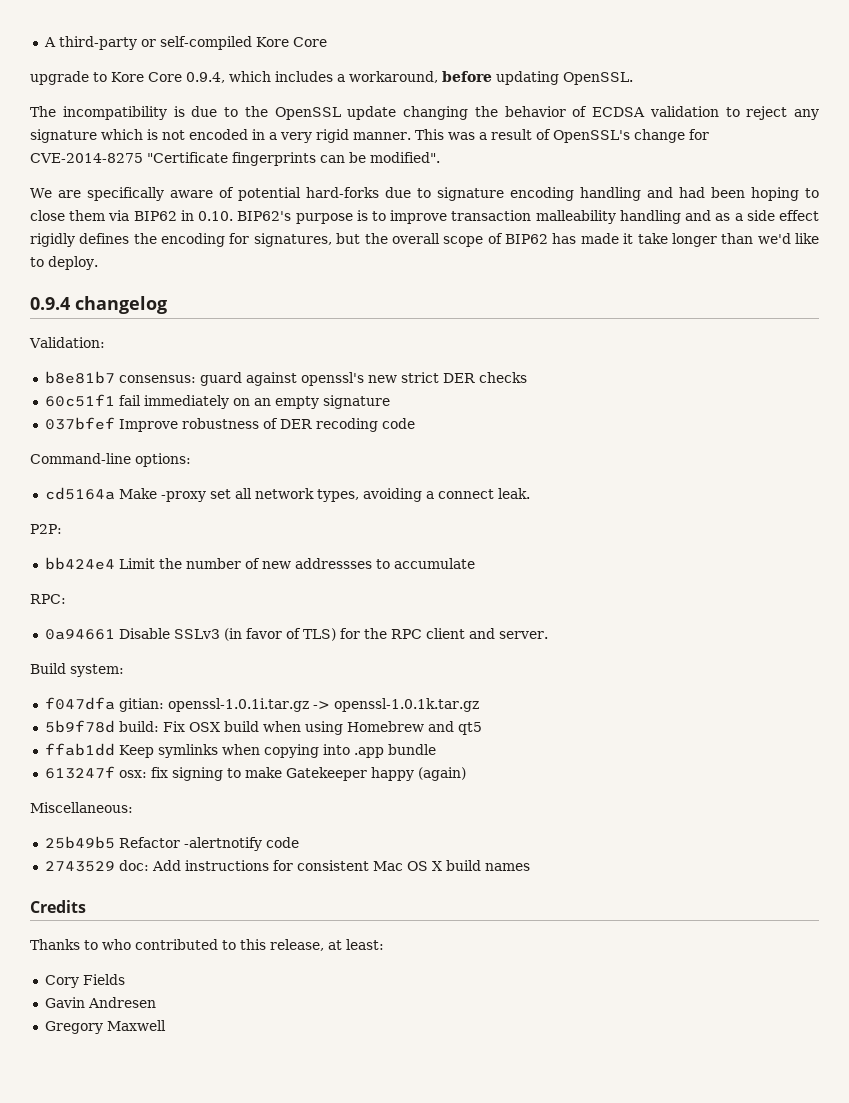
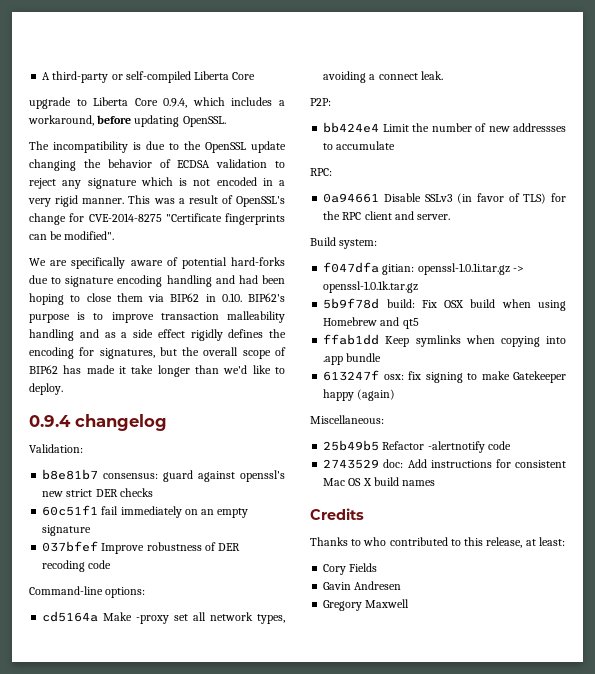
[255,37,289,47] Kore -> [194,71,230,80] Liberta
[111,72,144,82] Kore -> [93,97,129,106] Liberta

